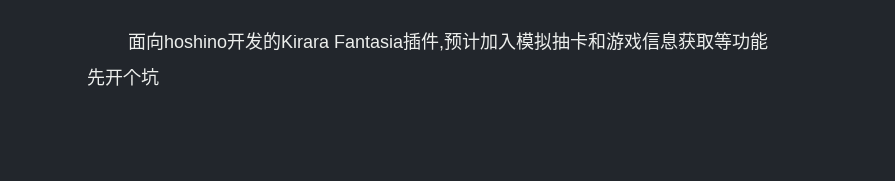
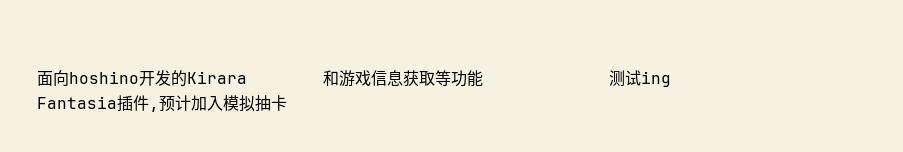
[87,68,159,86] 先开个坑 -> [609,70,671,87] 测试ing

